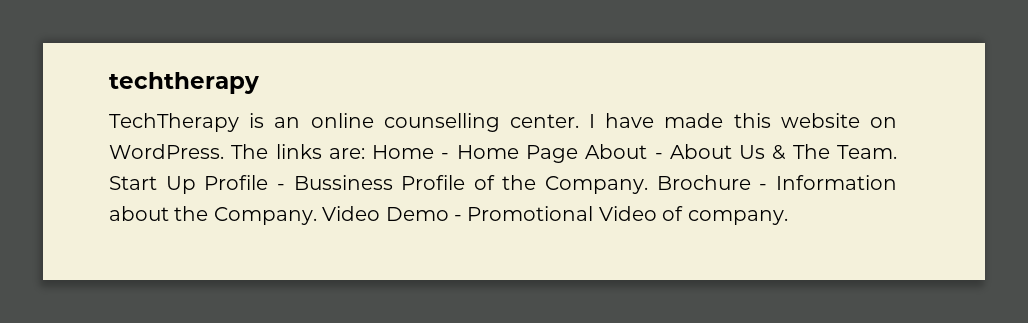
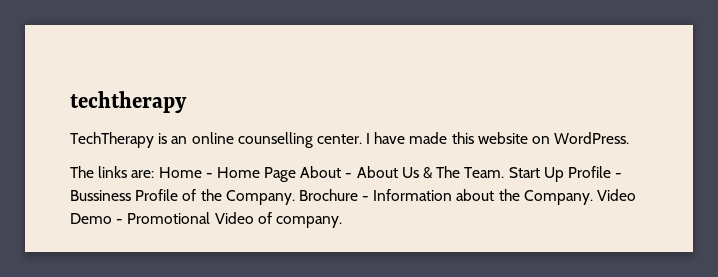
(224, 151) none -> (630, 138) //

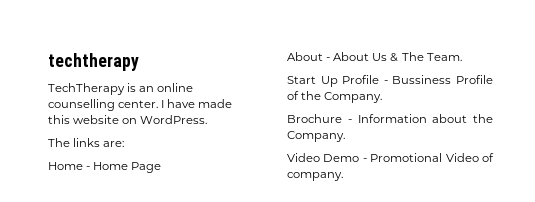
(155, 174) none -> (125, 144) //
(297, 174) none -> (162, 167) //
(505, 172) none -> (462, 57) //
(295, 197) none -> (383, 97) //
(593, 197) none -> (345, 136) //

